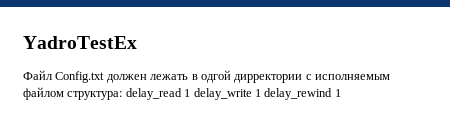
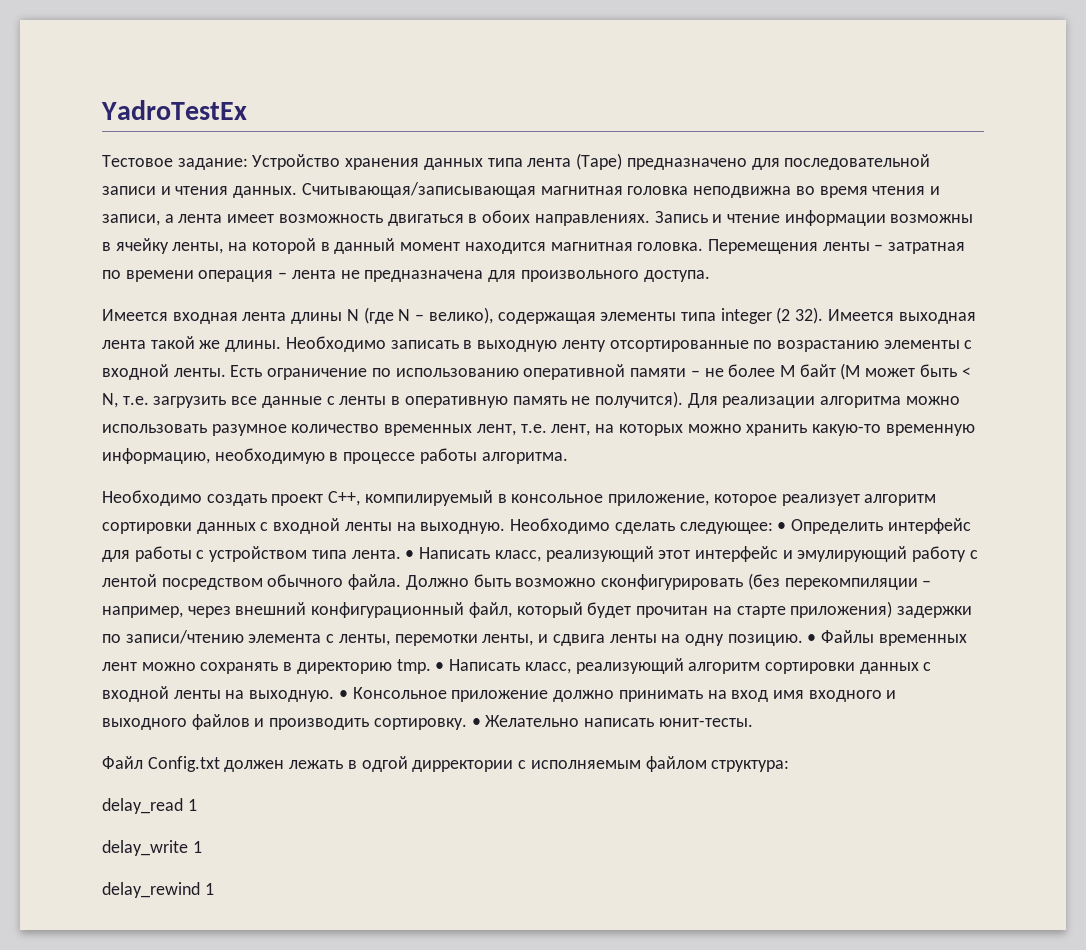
(137, 42) none -> [102,153,931,170] [102,182,940,198] [102,210,974,226] [102,238,966,254] [102,270,710,282] [102,307,976,324] [102,336,973,352] [102,363,971,380] [102,391,960,408] [102,424,975,436] [102,448,568,464] [102,490,937,506] [102,518,971,534] [102,546,978,562] [102,573,932,590] [102,601,972,618] [102,630,967,646] [102,658,932,674] [102,686,897,702] [102,714,753,730] // Тестовое задание: Устройство хранения данных типа лента (Tape) предназначено для последовательной записи и чтения данных. Считывающая/записывающая магнитная головка неподвижна во время чтения и записи, а лента имеет возможность двигаться в обоих направлениях. Запись и чтение информации возможны в ячейку ленты, на которой в данный момент находится магнитная головка. Перемещения ленты – затратная по времени операция – лента не предназначена для произвольного доступа. // Имеется входная лента длины N (где N – велико), содержащая элементы типа integer (2 32). Имеется выходная лента такой же длины. Необходимо записать в выходную ленту отсортированные по возрастанию элементы с входной ленты. Есть ограничение по использованию оперативной памяти – не более M байт (M может быть < N, т.е. загрузить все данные с ленты в оперативную память не получится). Для реализации алгоритма можно использовать разумное количество временных лент, т.е. лент, на которых можно хранить какую-то временную информацию, необходимую в процессе работы алгоритма. // Необходимо создать проект С++, компилируемый в консольное приложение, которое реализует алгоритм сортировки данных с входной ленты на выходную. Необходимо сделать следующее: • Определить интерфейс для работы с устройством типа лента. • Написать класс, реализующий этот интерфейс и эмулирующий работу с лентой посредством обычного файла. Должно быть возможно сконфигурировать (без перекомпиляции – например, через внешний конфигурационный файл, который будет прочитан на старте приложения) задержки по записи/чтению элемента с ленты, перемотки ленты, и сдвига ленты на одну позицию. • Файлы временных лент можно сохранять в директорию tmp. • Написать класс, реализующий алгоритм сортировки данных с входной ленты на выходную. • Консольное приложение должно принимать на вход имя входного и выходного файлов и производить сортировку. • Желательно написать юнит-тесты.
(123, 95) none -> (790, 766) //
(191, 93) none -> (197, 805) //
(261, 93) none -> (202, 847) //

